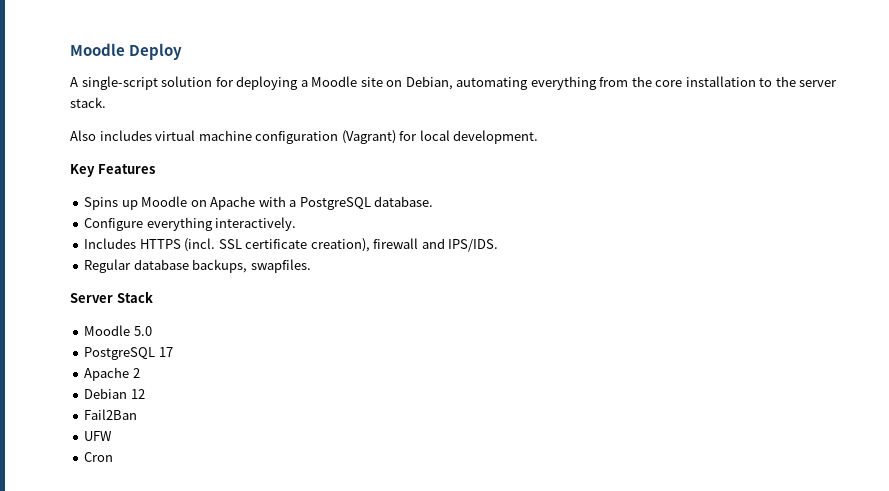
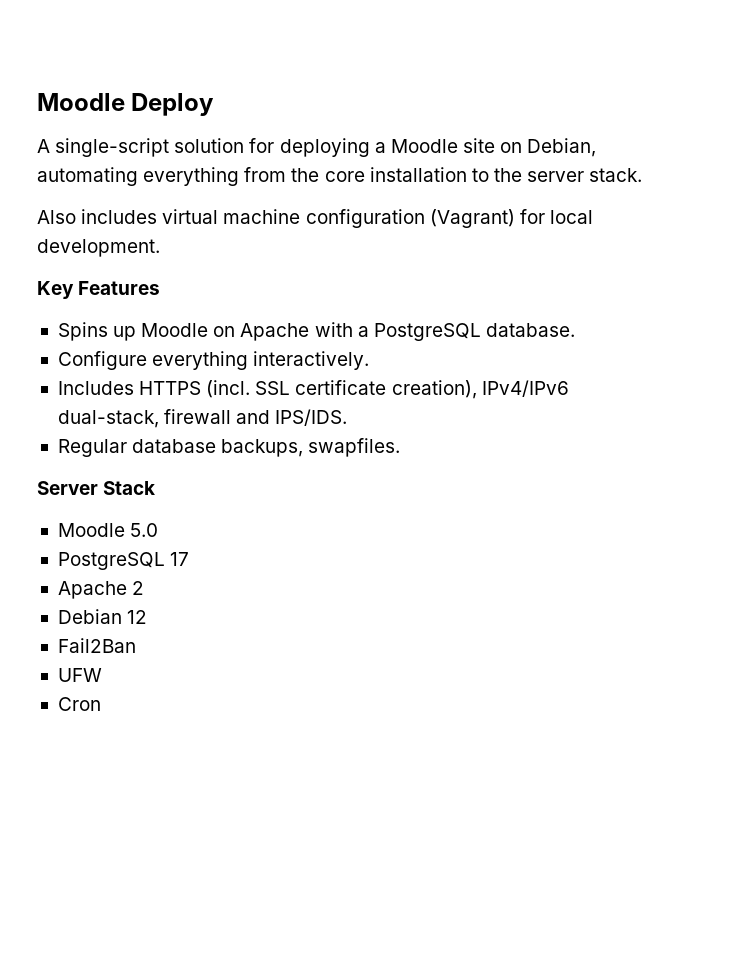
(370, 245) none -> [481,380,569,397] [57,410,159,428] IPv4/IPv6 dual-stack,

